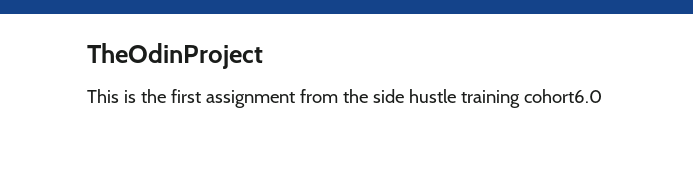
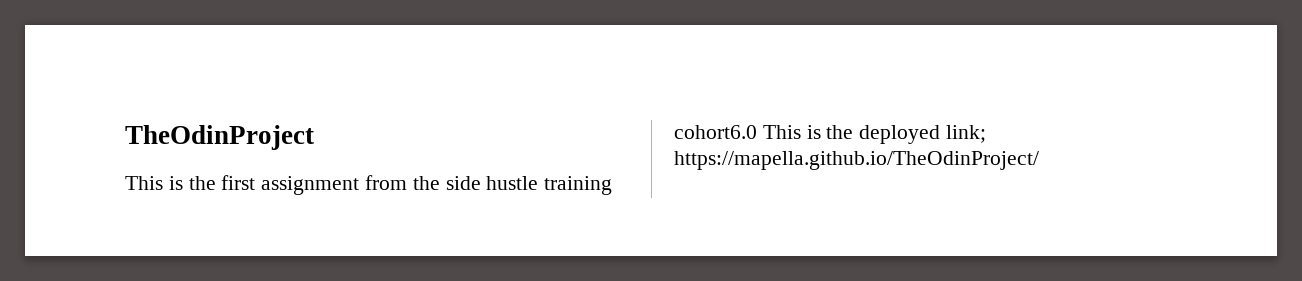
(602, 96) none -> [762,125,987,144] [674,151,1039,170] This is the deployed link; https://mapella.github.io/TheOdinProject/

